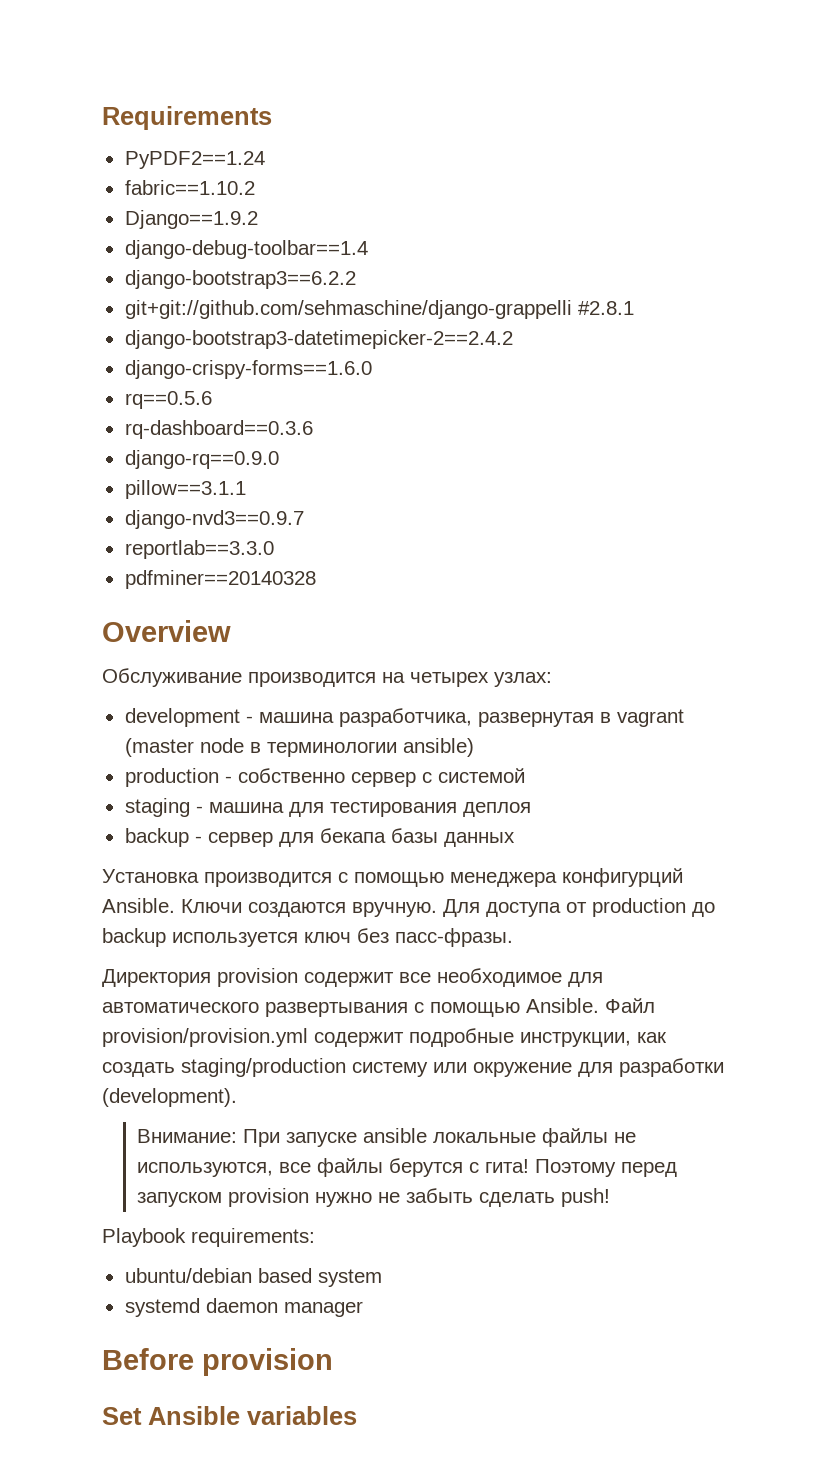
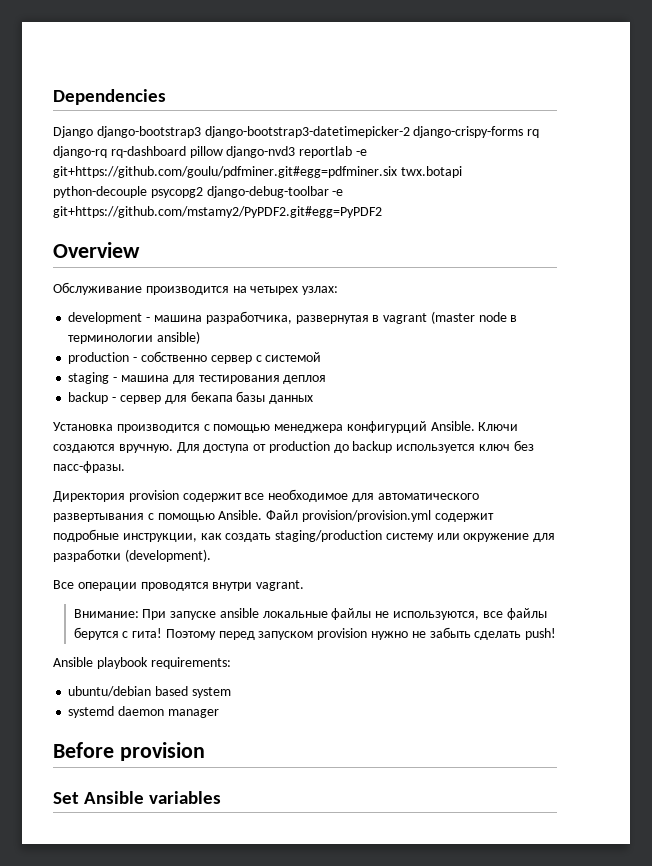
[102,106,272,130] [124,151,265,169] [124,180,255,195] [124,210,258,229] [124,240,368,259] [124,270,356,289] [124,300,634,319] [124,330,513,349] [124,360,372,379] [124,391,212,409] [124,420,313,439] [124,450,279,469] [124,480,246,499] [124,510,304,529] [124,540,274,559] [124,570,316,589] Requirements // PyPDF2==1.24 // fabric==1.10.2 // Django==1.9.2 // django-debug-toolbar==1.4 // django-bootstrap3==6.2.2 // git+git://github.com/sehmaschine/django-grappelli #2.8.1 // django-bootstrap3-datetimepicker-2==2.4.2 // django-crispy-forms==1.6.0 // rq==0.5.6 // rq-dashboard==0.3.6 // django-rq==0.9.0 // pillow==3.1.1 // django-nvd3==0.9.7 // reportlab==3.3.0 // pdfminer==20140328 -> [53,89,166,105] [53,126,540,138] [53,146,367,158] [53,166,462,178] [53,186,344,198] [53,206,382,218] Dependencies // Django django-bootstrap3 django-bootstrap3-datetimepicker-2 django-crispy-forms rq django-rq rq-dashboard pillow django-nvd3 reportlab -e git+https://github.com/goulu/pdfminer.git#egg=pdfminer.six twx.botapi python-decouple psycopg2 django-debug-toolbar -e git+https://github.com/mstamy2/PyPDF2.git#egg=PyPDF2
(237, 1097) none -> [53,580,305,591] // Все операции проводятся внутри vagrant.
[102,1228,186,1247] Playbook -> [53,657,148,669] Ansible playbook

